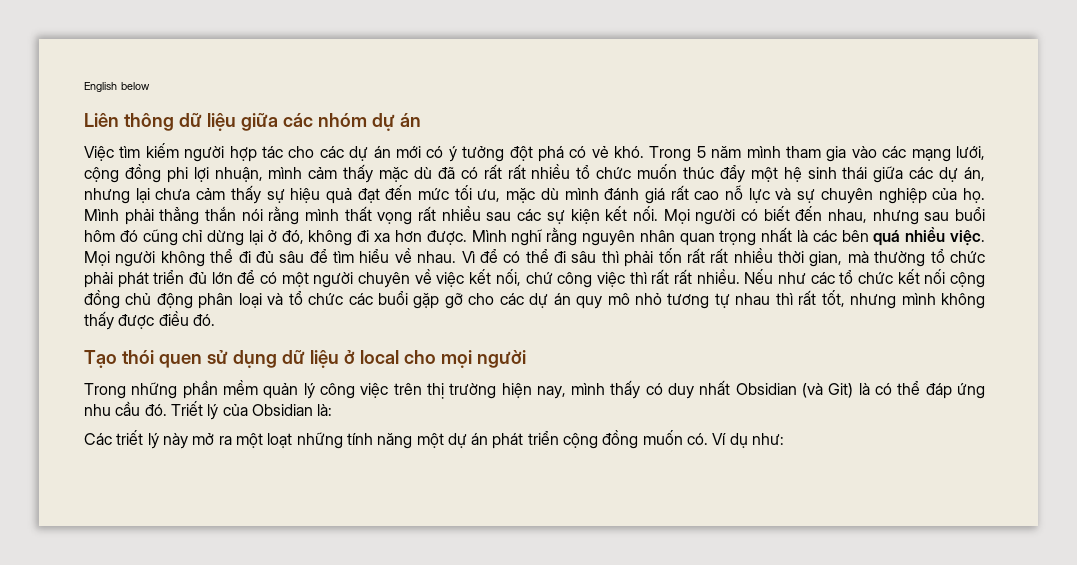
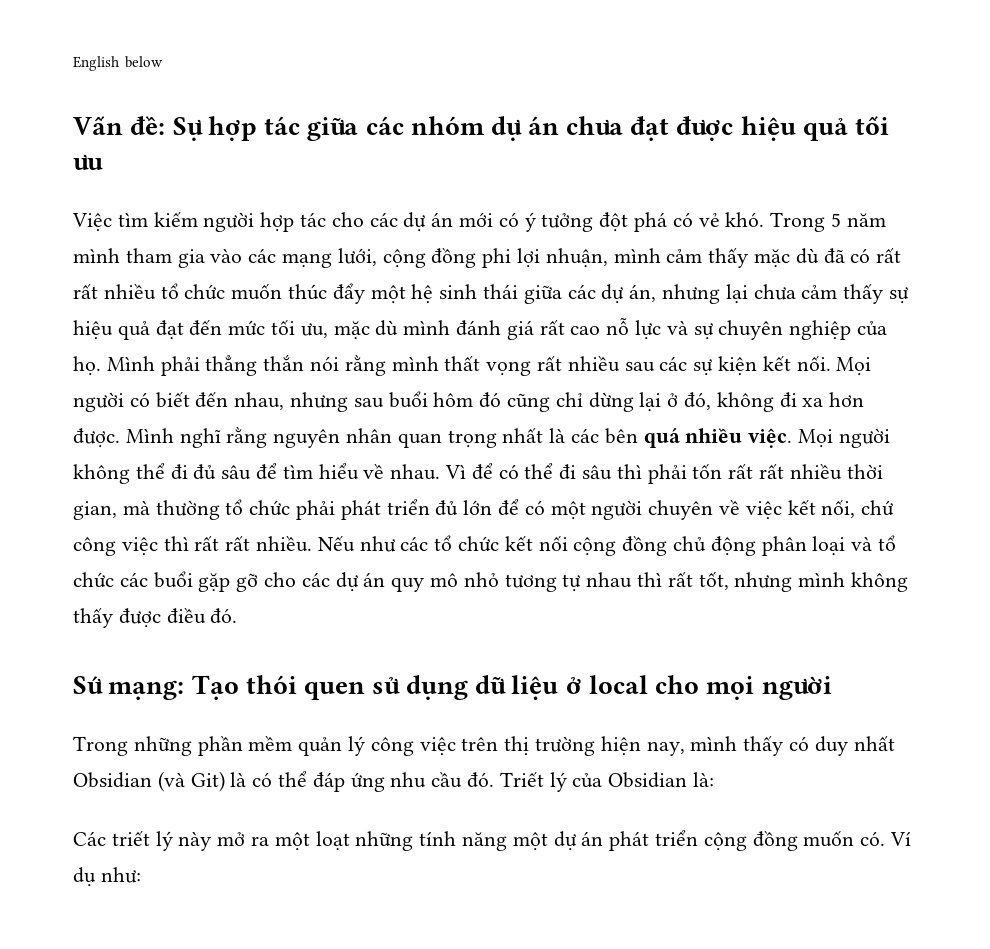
[84,113,236,131] Liên thông dữ liệu -> [73,116,301,141] Vấn đề: Sự hợp tác
(421, 120) none -> [565,116,890,141] [73,154,103,170] chưa đạt được hiệu quả tối ưu
(215, 320) none -> [73,676,185,700] Sứ mạng:

